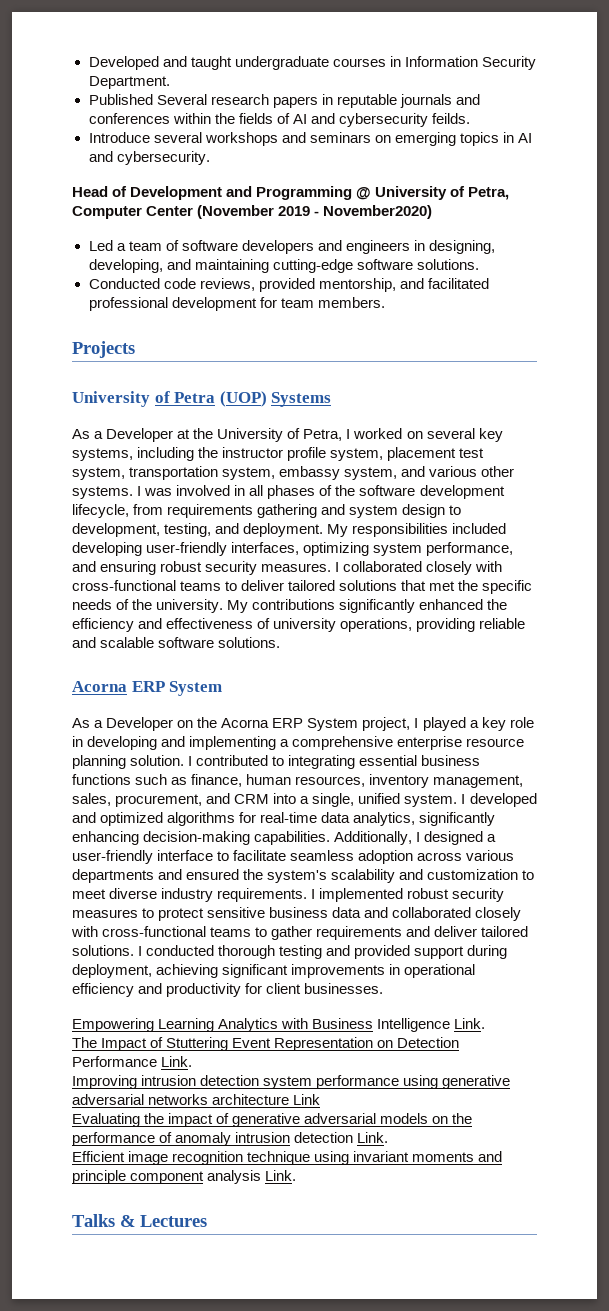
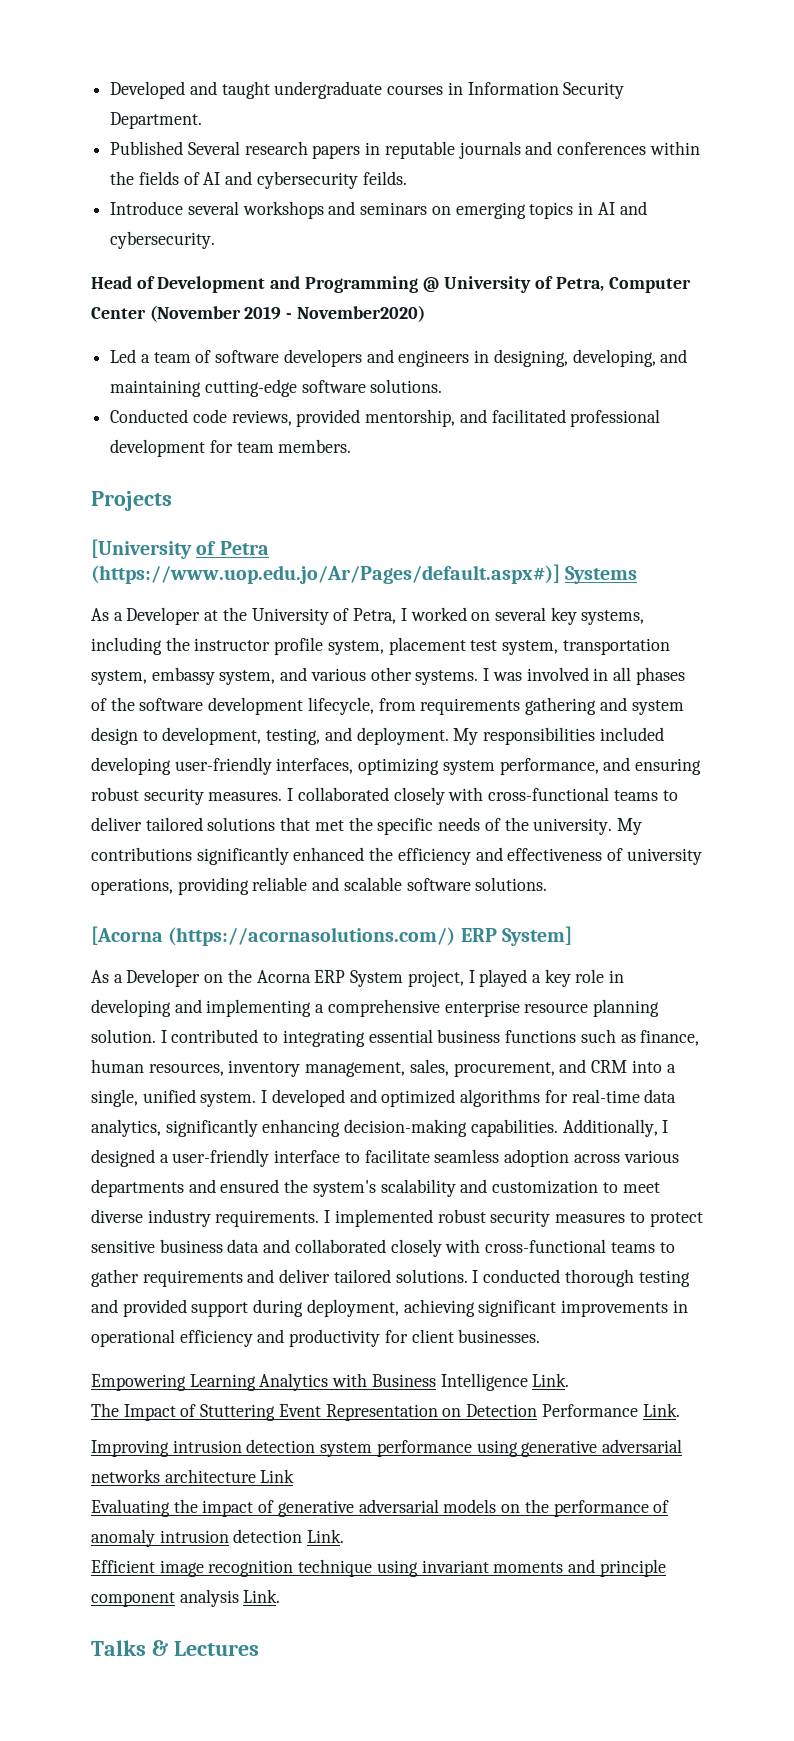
[72,391,150,407] University -> [91,539,192,559] [University
[219,391,267,407] (UOP) -> [91,564,560,584] (https://www.uop.edu.jo/Ar/Pages/default.aspx#)]
[72,681,223,696] Acorna ERP System -> [91,926,572,946] [Acorna (https://acornasolutions.com/) ERP System]

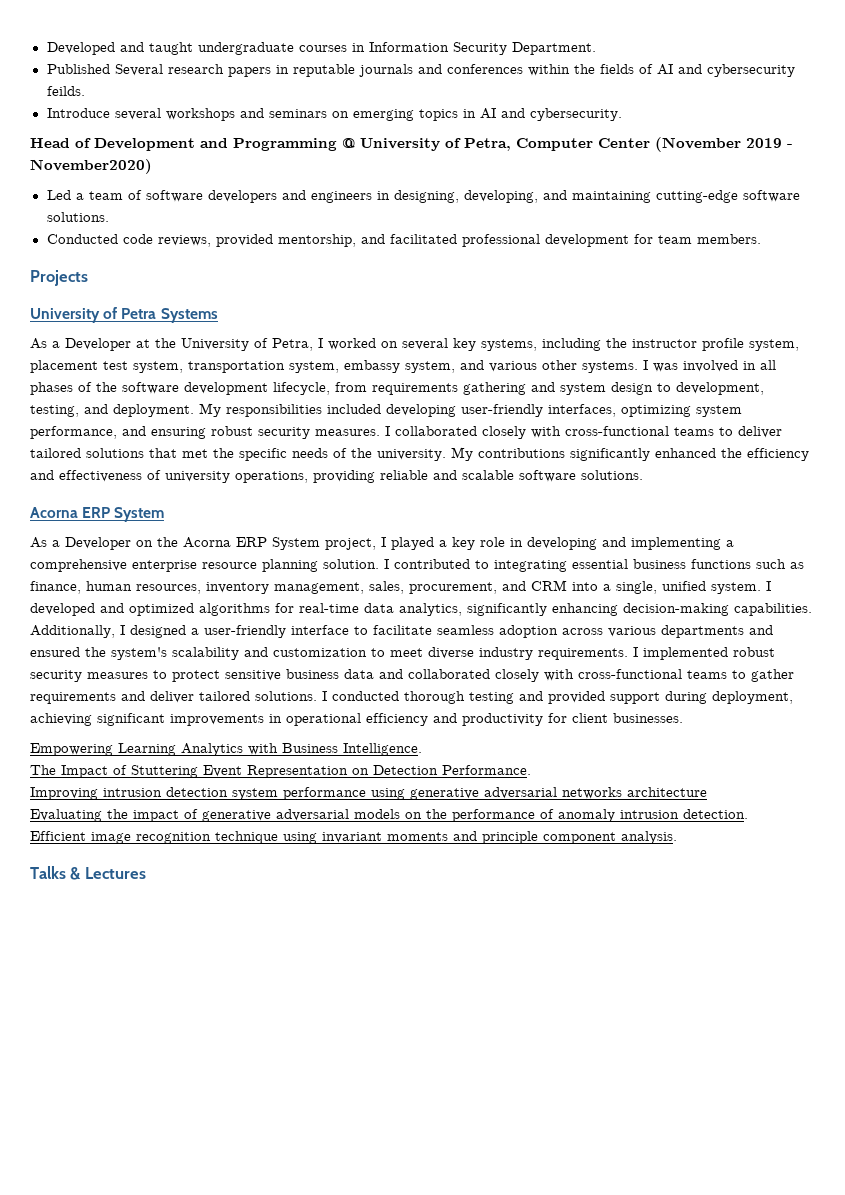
[91,539,192,559] [University -> [30,308,100,323] University
[91,564,560,584] (https://www.uop.edu.jo/Ar/Pages/default.aspx#)] -> (157, 313) none
[91,926,572,946] [Acorna (https://acornasolutions.com/) ERP System] -> [30,507,165,522] Acorna ERP System
[440,1373,570,1391] Intelligence Link. -> [343,743,422,756] Intelligence.
[541,1403,680,1417] Performance Link. -> [442,765,531,775] Performance.
[260,1469,295,1483] Link -> (707, 792) none
[233,1529,345,1543] detection Link. -> [683,809,748,819] detection.
[179,1589,281,1607] analysis Link. -> [621,831,677,844] analysis.

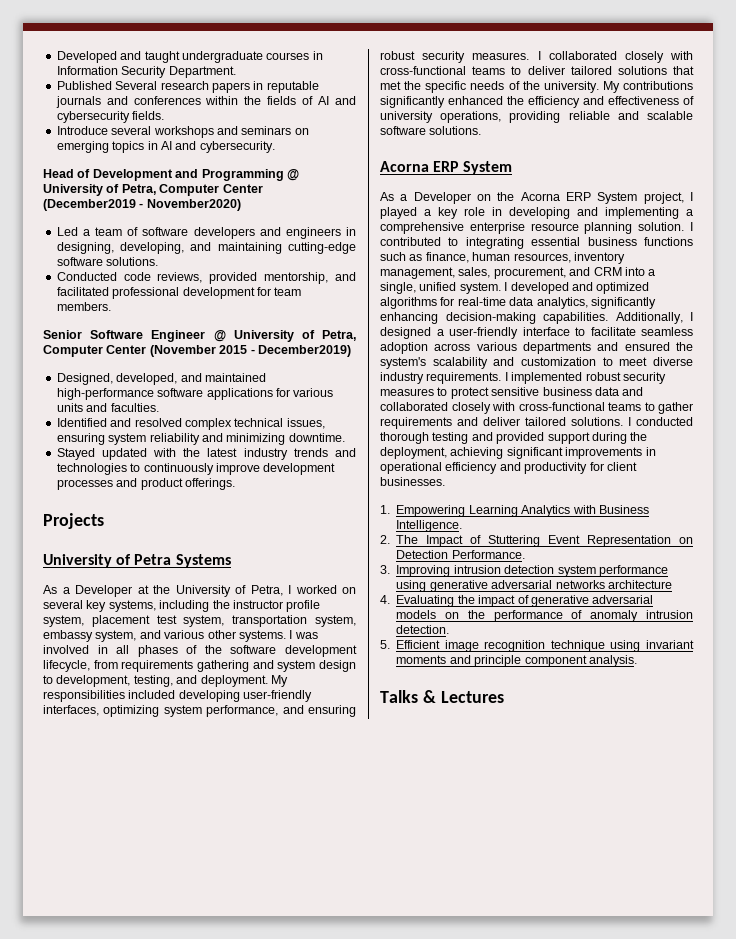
[46,86,85,96] feilds. -> [132,111,165,120] fields.
[655,137,782,152] (November 2019 -> [43,199,136,211] (December2019
(761, 239) none -> [43,330,356,342] [43,345,351,357] [56,373,266,385] [56,388,334,400] [56,403,159,412] [56,418,325,430] [56,433,345,445] [56,448,356,460] [56,463,336,475] [56,478,235,490] // Senior Software Engineer @ University of Petra, Computer Center (November 2015 - December2019) // Designed, developed, and maintained high-performance software applications for various units and faculties. // Identified and resolved complex technical issues, ensuring system reliability and minimizing downtime. // Stayed updated with the latest industry trends and technologies to continuously improve development processes and product offerings.
(707, 697) none -> [630,432,648,441] the
(683, 718) none -> [380,505,390,514] 1.
(422, 749) none -> [380,535,390,544] 2.
(531, 770) none -> [380,565,390,574] 3.
(707, 792) none -> [380,595,390,604] 4.
(748, 814) none -> [380,640,390,649] 5.

